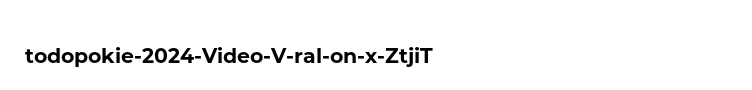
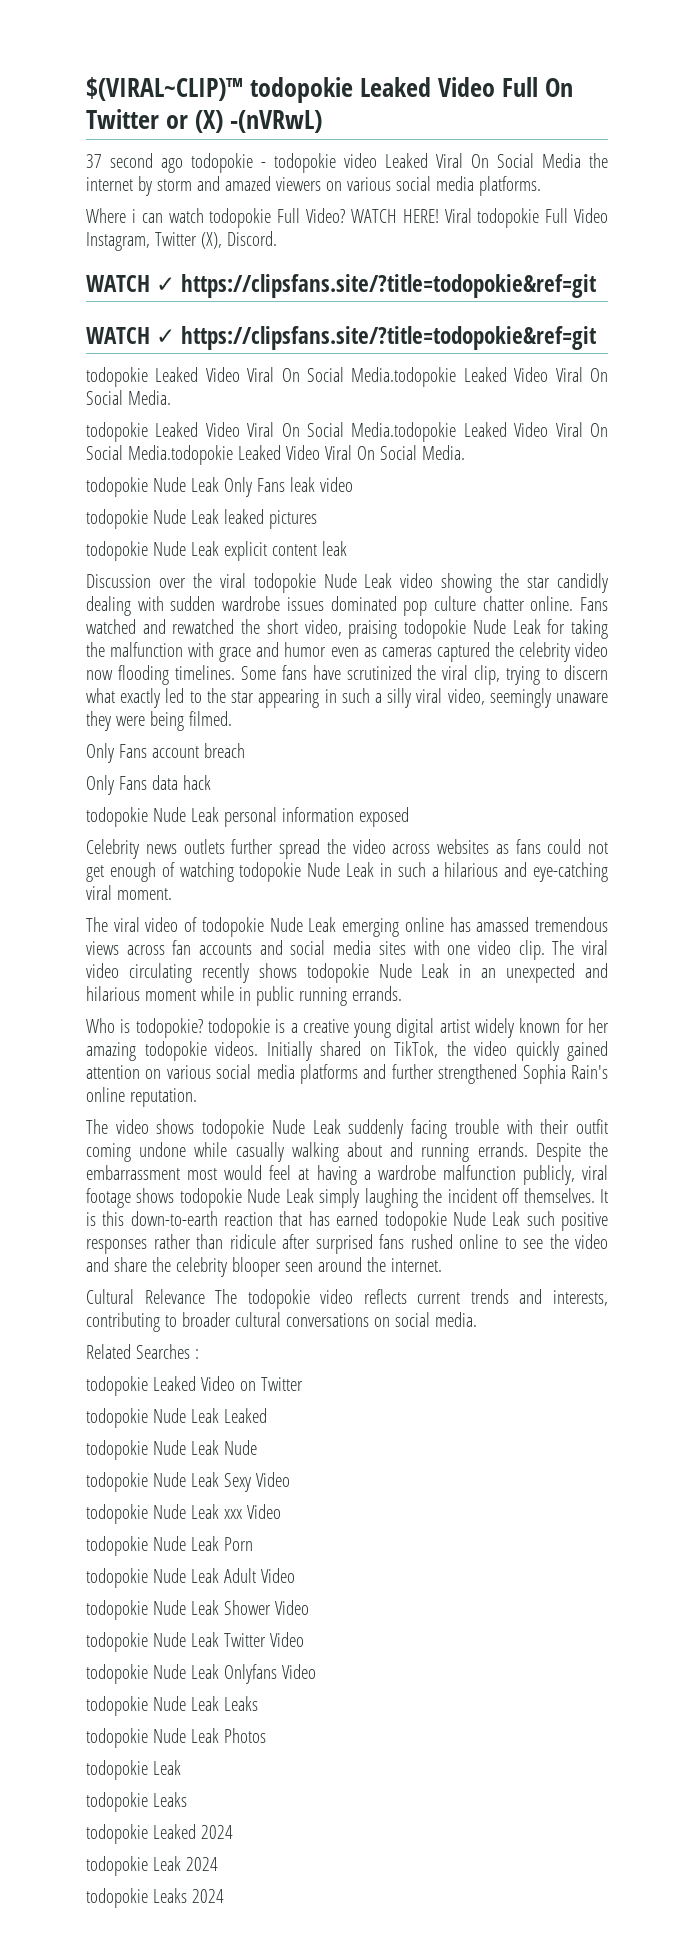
[25,47,433,67] todopokie-2024-Video-V-ral-on-x-ZtjiT -> [86,77,574,103] [86,109,323,133] [86,153,608,173] [86,176,541,196] [86,208,608,228] [86,231,277,251] [86,274,597,298] [86,326,597,350] [86,367,608,387] [86,390,171,405] [86,422,608,442] [86,445,465,465] [86,477,353,497] [86,509,317,529] [86,541,347,561] [86,573,609,593] [86,596,608,616] [86,619,608,639] [86,642,608,662] [86,665,609,685] [86,688,608,708] [86,711,232,731] [86,743,245,763] [86,775,211,795] [86,807,409,827] [86,839,608,859] [86,862,608,882] [86,885,172,900] [86,917,608,937] [86,940,608,960] [86,963,608,983] [86,986,402,1006] [86,1018,610,1038] [86,1041,608,1061] [86,1064,608,1084] [86,1087,197,1107] [86,1119,609,1139] [86,1142,608,1162] [86,1165,608,1185] [86,1188,608,1208] [86,1211,609,1231] [86,1234,608,1254] [86,1257,442,1277] [86,1289,608,1309] [86,1312,477,1332] [86,1344,199,1359] [86,1376,303,1396] [86,1408,267,1428] [86,1440,257,1460] [86,1472,290,1492] [86,1504,281,1524] [86,1536,253,1556] [86,1568,295,1588] [86,1600,309,1620] [86,1632,304,1652] [86,1664,316,1684] [86,1696,258,1716] [86,1728,266,1748] [86,1760,181,1780] [86,1792,187,1812] [86,1824,233,1844] [86,1856,218,1876] [86,1888,224,1908] $(VIRAL~CLIP)™ todopokie Leaked Video Full On Twitter or (X) -(nVRwL) // 37 second ago todopokie - todopokie video Leaked Viral On Social Media the internet by storm and amazed viewers on various social media platforms. // Where i can watch todopokie Full Video? WATCH HERE! Viral todopokie Full Video Instagram, Twitter (X), Discord. // WATCH ✓ https://clipsfans.site/?title=todopokie&ref=git // WATCH ✓ https://clipsfans.site/?title=todopokie&ref=git // todopokie Leaked Video Viral On Social Media.todopokie Leaked Video Viral On Social Media. // todopokie Leaked Video Viral On Social Media.todopokie Leaked Video Viral On Social Media.todopokie Leaked Video Viral On Social Media. // todopokie Nude Leak Only Fans leak video // todopokie Nude Leak leaked pictures // todopokie Nude Leak explicit content leak // Discussion over the viral todopokie Nude Leak video showing the star candidly dealing with sudden wardrobe issues dominated pop culture chatter online. Fans watched and rewatched the short video, praising todopokie Nude Leak for taking the malfunction with grace and humor even as cameras captured the celebrity video now flooding timelines. Some fans have scrutinized the viral clip, trying to discern what exactly led to the star appearing in such a silly viral video, seemingly unaware they were being filmed. // Only Fans account breach // Only Fans data hack // todopokie Nude Leak personal information exposed // Celebrity news outlets further spread the video across websites as fans could not get enough of watching todopokie Nude Leak in such a hilarious and eye-catching viral moment. // The viral video of todopokie Nude Leak emerging online has amassed tremendous views across fan accounts and social media sites with one video clip. The viral video circulating recently shows todopokie Nude Leak in an unexpected and hilarious moment while in public running errands. // Who is todopokie? todopokie is a creative young digital artist widely known for her amazing todopokie videos. Initially shared on TikTok, the video quickly gained attention on various social media platforms and further strengthened Sophia Rain's online reputation. // The video shows todopokie Nude Leak suddenly facing trouble with their outfit coming undone while casually walking about and running errands. Despite the embarrassment most would feel at having a wardrobe malfunction publicly, viral footage shows todopokie Nude Leak simply laughing the incident off themselves. It is this down-to-earth reaction that has earned todopokie Nude Leak such positive responses rather than ridicule after surprised fans rushed online to see the video and share the celebrity blooper seen around the internet. // Cultural Relevance The todopokie video reflects current trends and interests, contributing to broader cultural conversations on social media. // Related Searches : // todopokie Leaked Video on Twitter // todopokie Nude Leak Leaked // todopokie Nude Leak Nude // todopokie Nude Leak Sexy Video // todopokie Nude Leak xxx Video // todopokie Nude Leak Porn // todopokie Nude Leak Adult Video // todopokie Nude Leak Shower Video // todopokie Nude Leak Twitter Video // todopokie Nude Leak Onlyfans Video // todopokie Nude Leak Leaks // todopokie Nude Leak Photos // todopokie Leak // todopokie Leaks // todopokie Leaked 2024 // todopokie Leak 2024 // todopokie Leaks 2024

